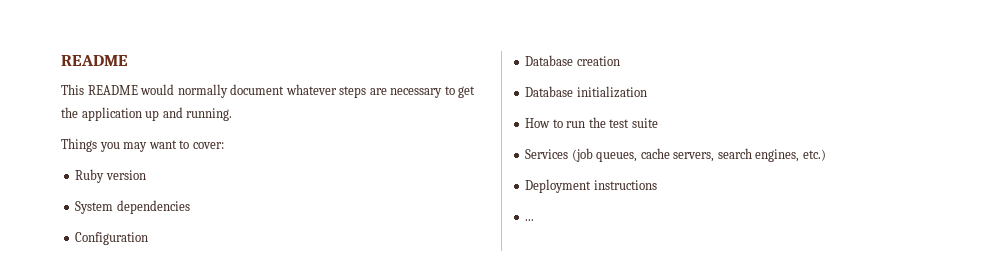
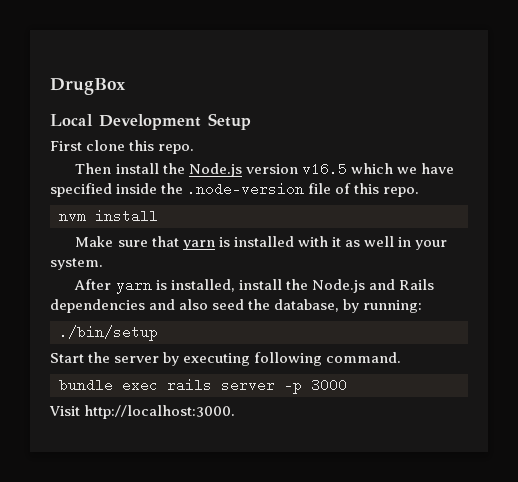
[61,55,128,66] [61,84,476,98] [61,107,233,121] [61,138,224,152] [75,169,146,183] [75,200,190,214] [75,232,149,245] [525,55,620,66] [525,86,647,98] [525,117,658,128] [525,148,826,162] [525,179,657,193] [525,219,535,221] README // This README would normally document whatever steps are necessary to get the application up and running. // Things you may want to cover: // Ruby version // System dependencies // Configuration // Database creation // Database initialization // How to run the test suite // Services (job queues, cache servers, search engines, etc.) // Deployment instructions // ... -> [50,78,126,95] [50,113,251,130] [50,140,195,154] [75,162,454,177] [50,182,420,197] [59,209,158,223] [75,236,448,250] [50,258,103,270] [74,278,434,294] [50,299,423,313] [59,325,158,341] [50,352,402,366] [59,378,347,394] [49,405,236,419] DrugBox // Local Development Setup // First clone this repo. // Then install the Node.js version v16.5 which we have specified inside the .node-version file of this repo. // nvm install // Make sure that yarn is installed with it as well in your system. // After yarn is installed, install the Node.js and Rails dependencies and also seed the database, by running: // ./bin/setup // Start the server by executing following command. // bundle exec rails server -p 3000 // Visit http://localhost:3000.

